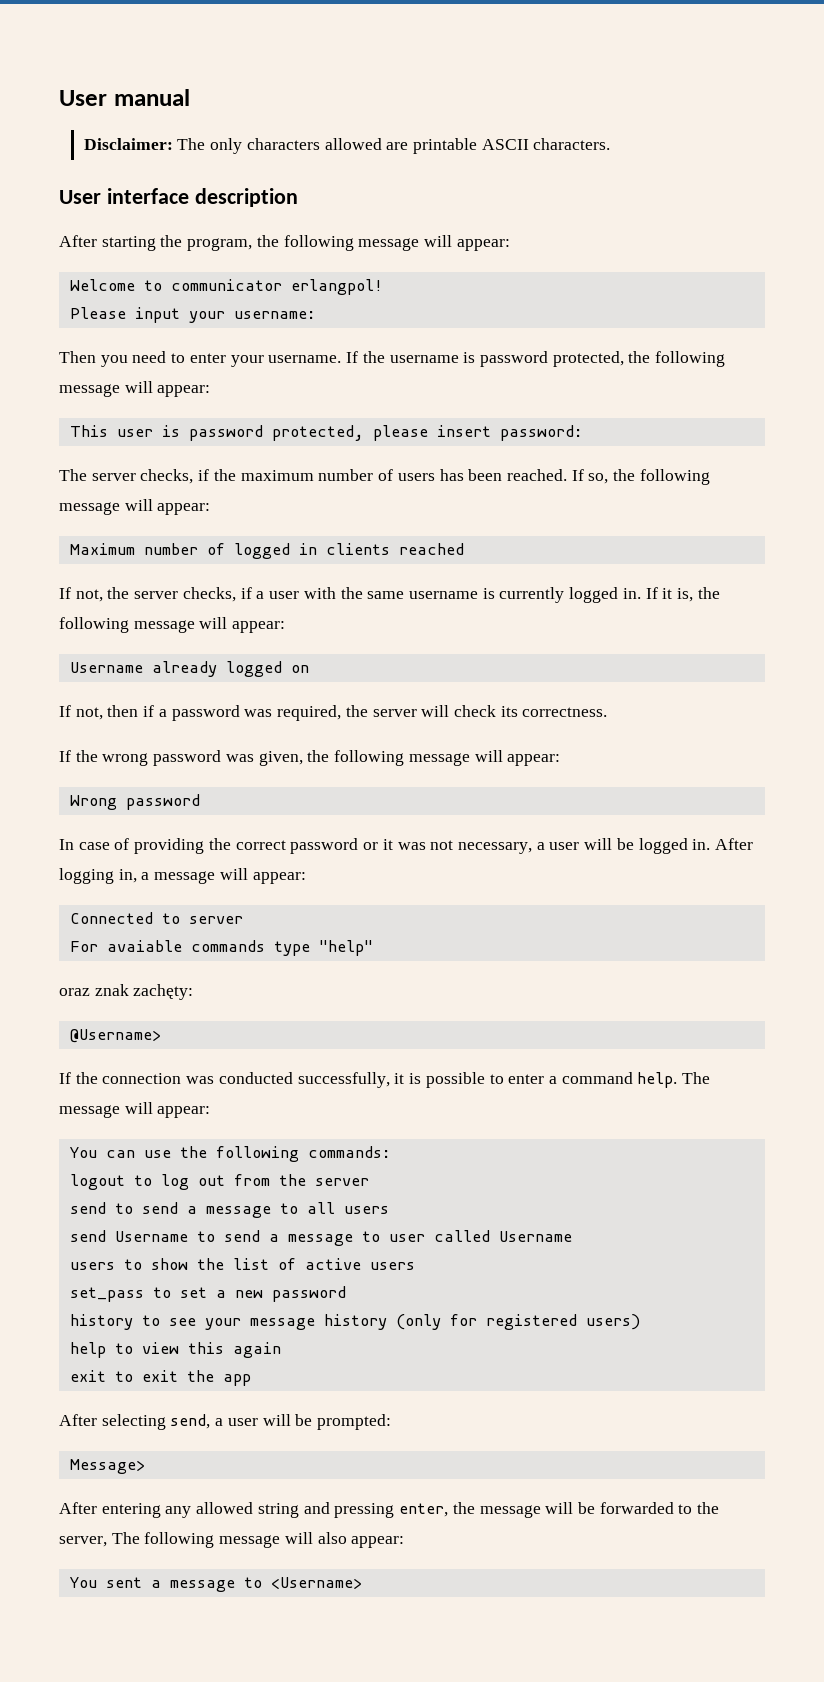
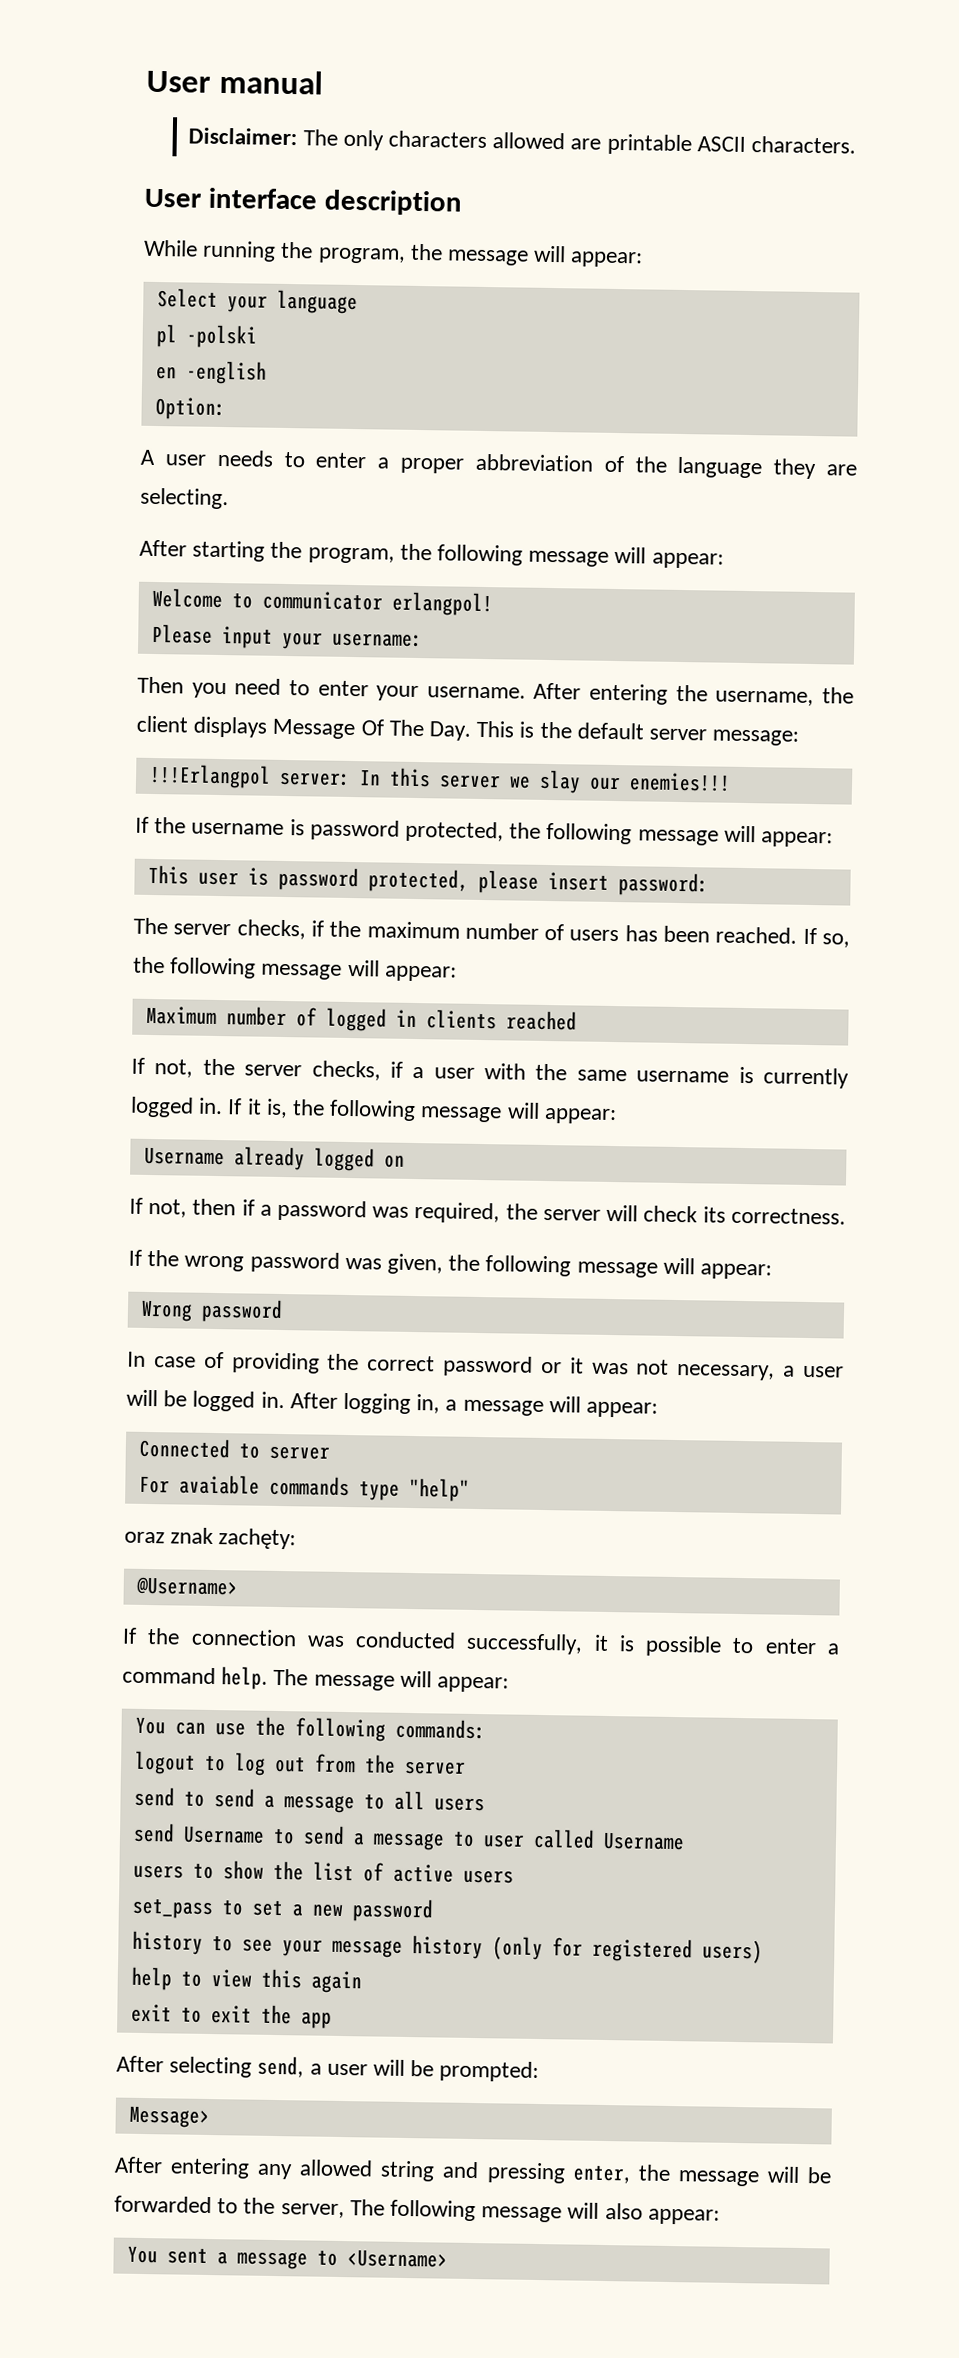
(298, 197) none -> [143,239,644,268] [156,287,358,315] [155,323,257,349] [155,360,267,385] [154,396,226,421] [140,449,858,480] [140,487,229,510] // While running the program, the message will appear: // Select your language // pl -polski // en -english // Option: // A user needs to enter a proper abbreviation of the language they are selecting.
(342, 359) none -> [533,682,854,707] [136,715,800,746] [148,763,731,794] After entering the username, the client displays Message Of The Day. This is the default server message: // !!!Erlangpol server: In this server we slay our enemies!!! //

